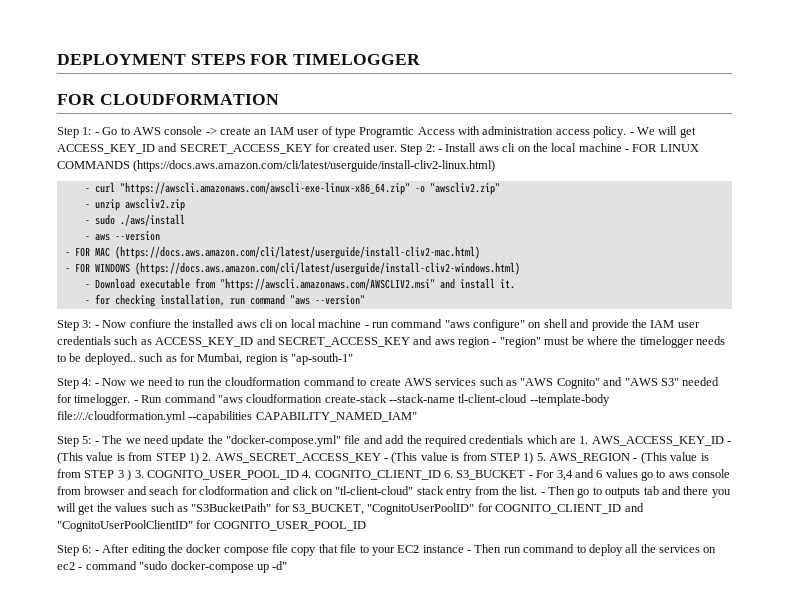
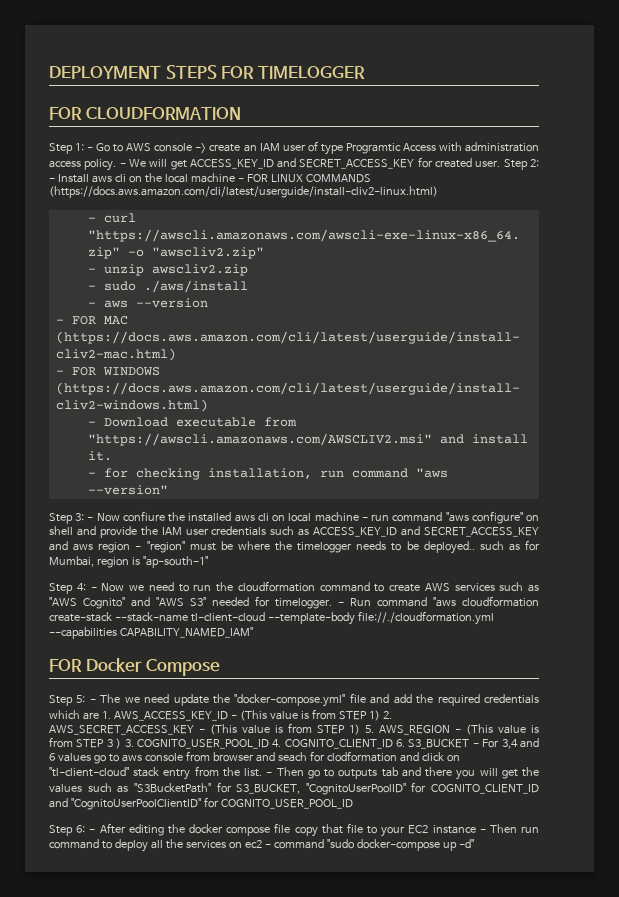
(417, 417) none -> [49,658,221,676] // FOR Docker Compose

